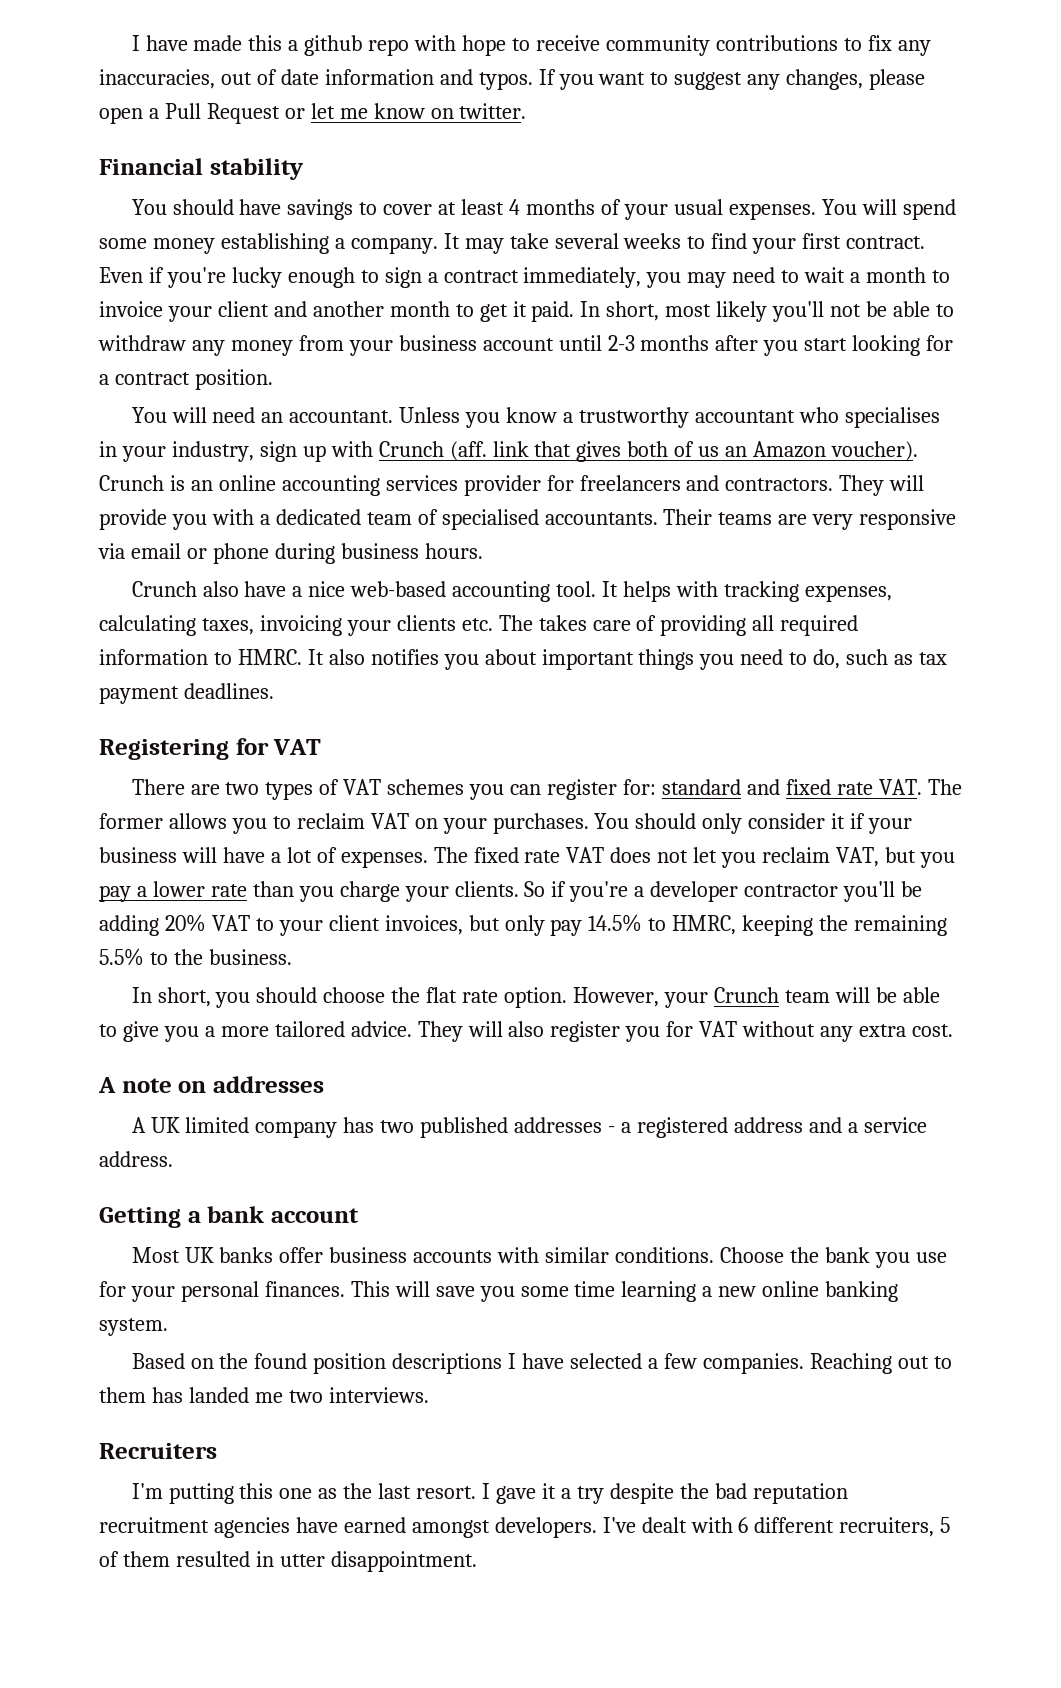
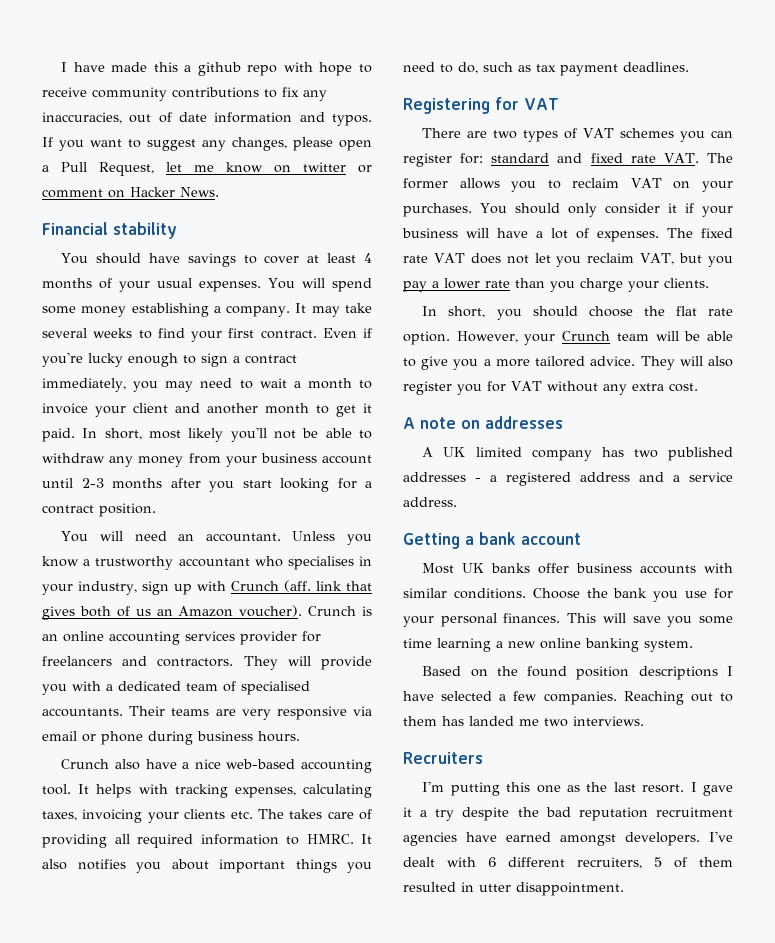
[206,103,305,124] Request or -> [99,162,154,176] Request,
[459,103,527,119] twitter. -> [303,162,372,173] [42,187,219,198] twitter or comment on Hacker News.
[524,881,923,902] [99,914,948,936] [99,948,292,966] So if you're a developer contractor you'll be adding 20% VAT to your client invoices, but only pay 14.5% to HMRC, keeping the remaining 5.5% to the business. -> (709, 283) none

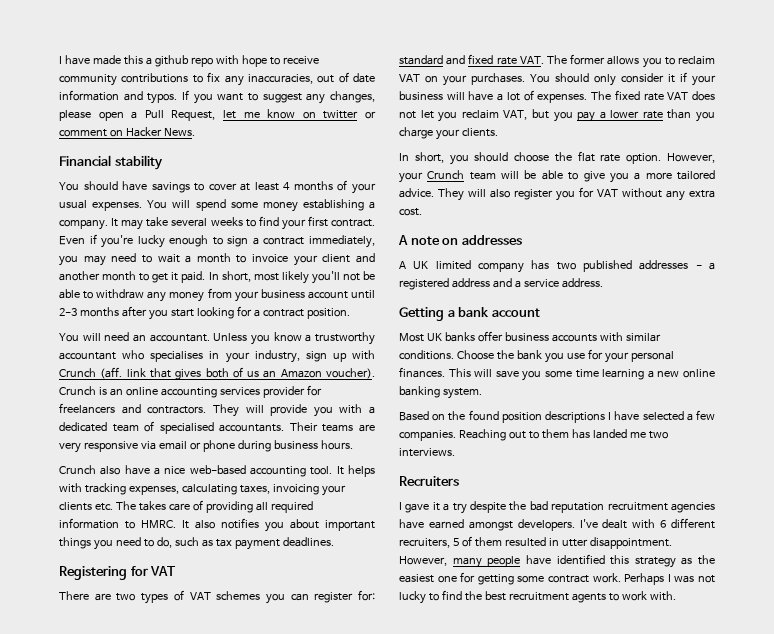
[422,781,685,796] I'm putting this one as the last resort. -> (459, 481) none
(624, 889) none -> [399,554,715,568] [399,572,715,585] [399,590,676,604] However, many people have identified this strategy as the easiest one for getting some contract work. Perhaps I was not lucky to find the best recruitment agents to work with.

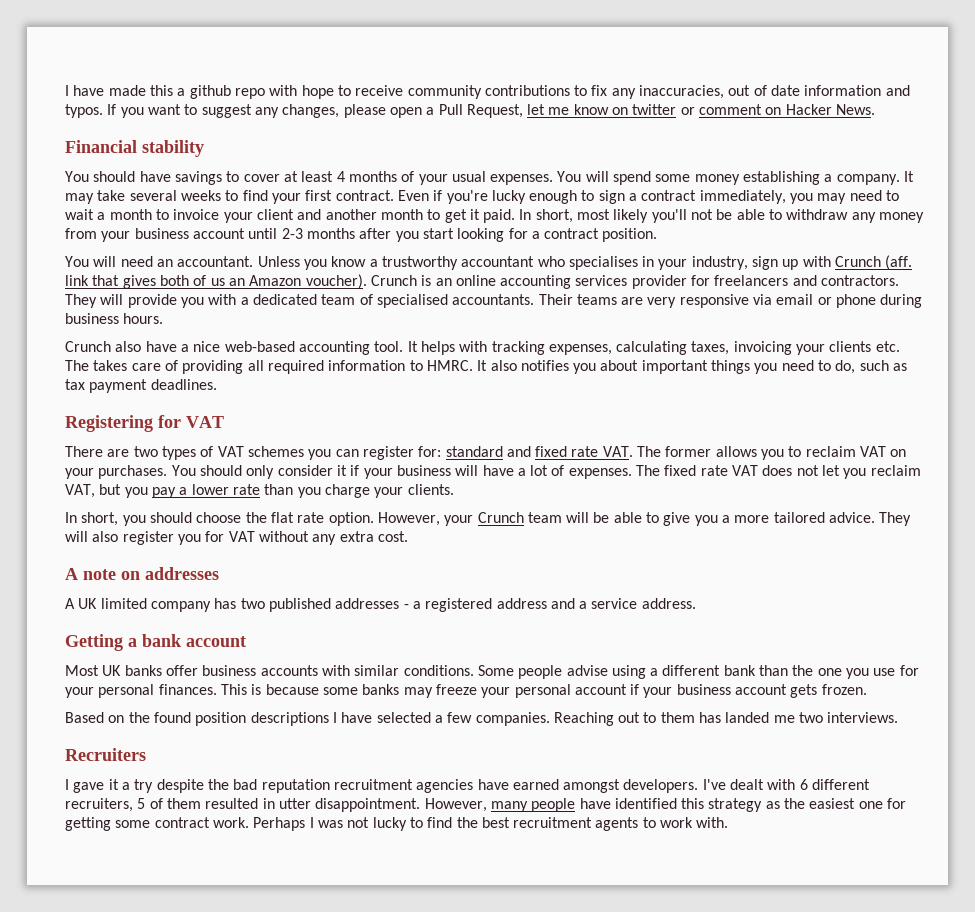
[456,350,542,360] Choose the bank -> [477,665,842,679] Some people advise using a different bank than the one
[474,369,715,381] [399,386,482,399] will save you some time learning a new online banking system. -> [251,684,867,698] is because some banks may freeze your personal account if your business account gets frozen.

